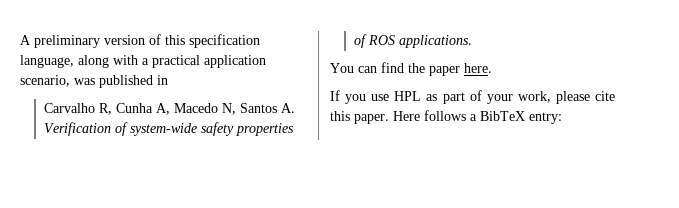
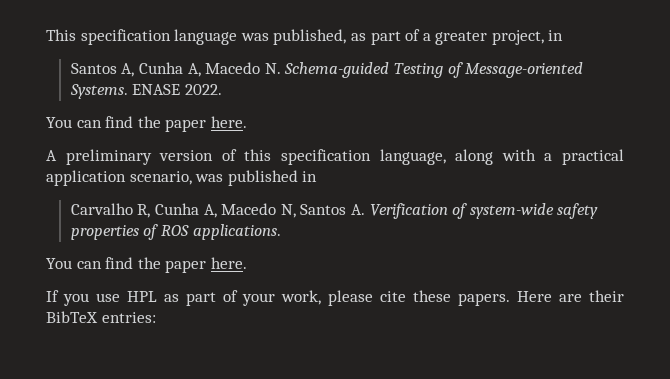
(20, 40) none -> [46,29,564,45] [70,62,584,78] [69,84,222,99] [46,116,247,132] This specification language was published, as part of a greater project, in // Santos A, Cunha A, Macedo N. Schema-guided Testing of Message-oriented Systems. ENASE 2022. // You can find the paper here. //
[330,110,562,124] this paper. Here follows a BibTeX entry: -> [413,290,624,306] [46,311,156,323] these papers. Here are their BibTeX entries:

